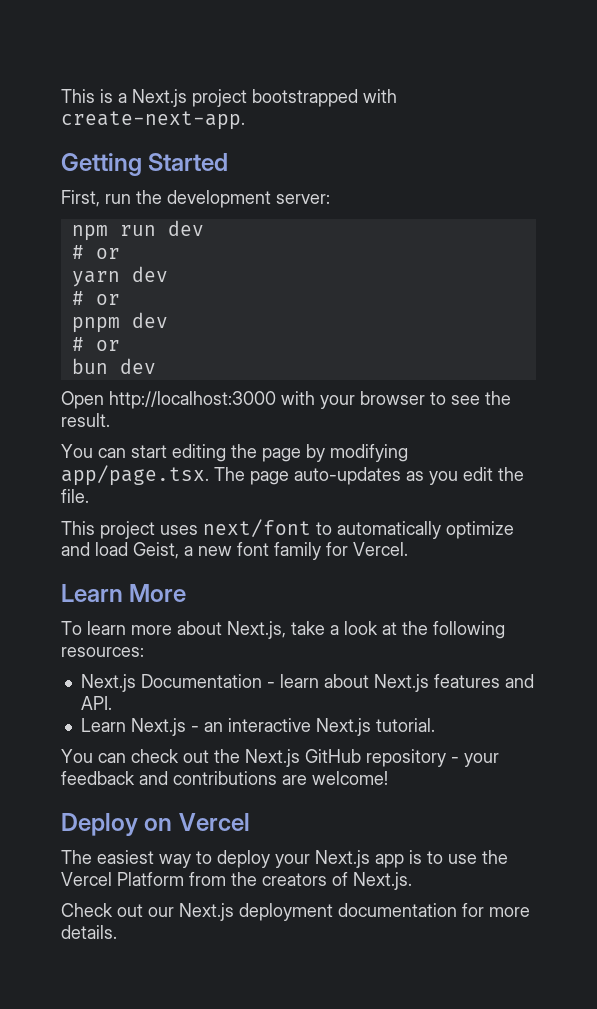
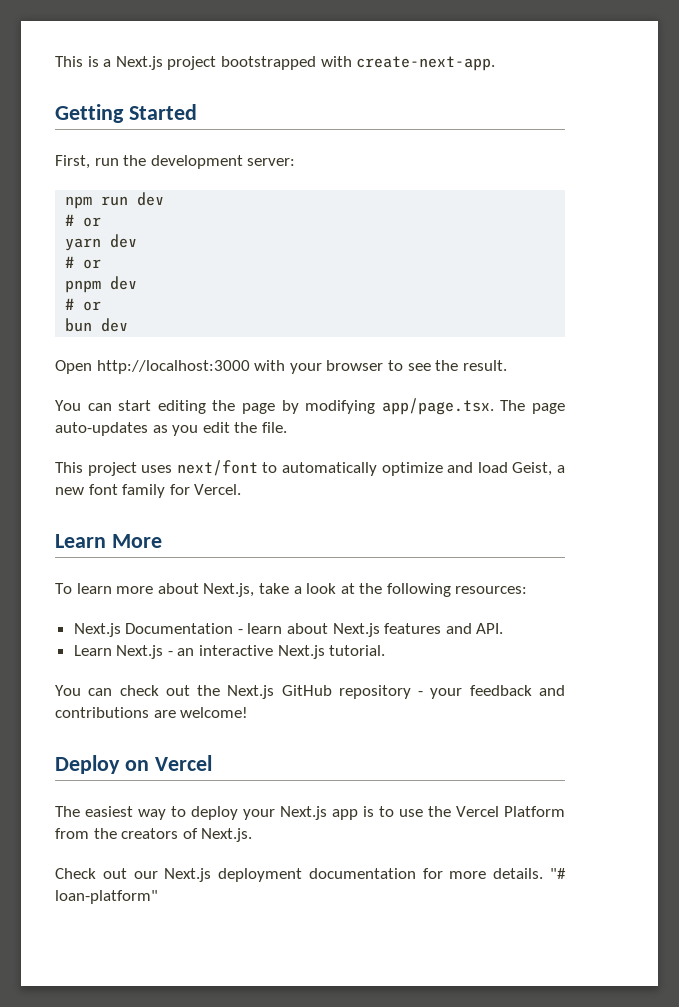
(117, 932) none -> [550,868,566,879] [55,890,158,904] "# loan-platform"

